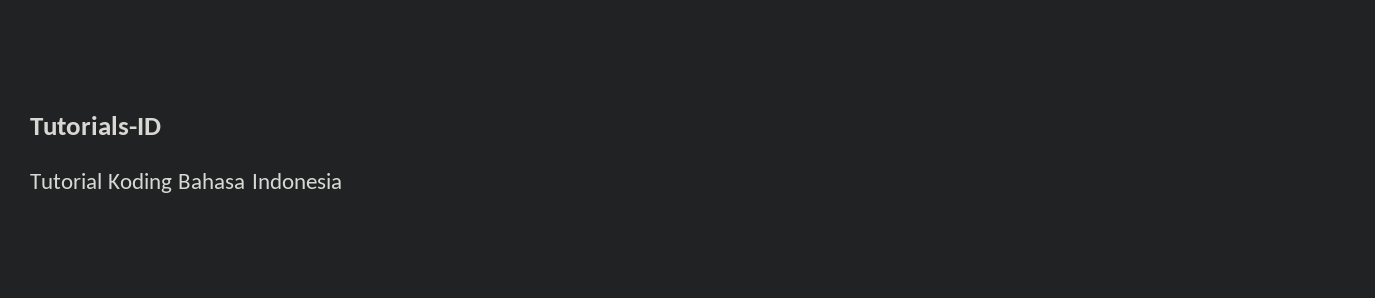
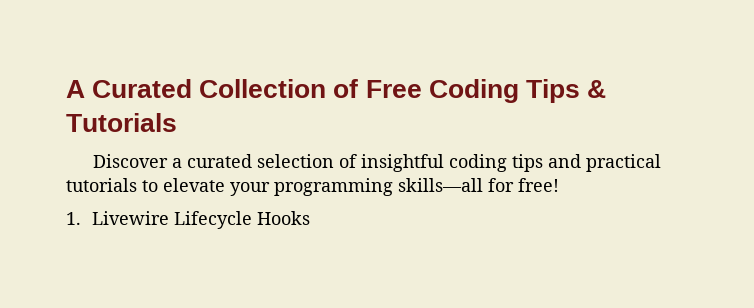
[30,116,161,135] [30,173,342,193] Tutorials-ID // Tutorial Koding Bahasa Indonesia -> [66,79,607,103] [66,113,177,132] [93,154,662,172] [66,178,559,196] [66,211,310,229] A Curated Collection of Free Coding Tips & Tutorials // Discover a curated selection of insightful coding tips and practical tutorials to elevate your programming skills—all for free! // 1. Livewire Lifecycle Hooks

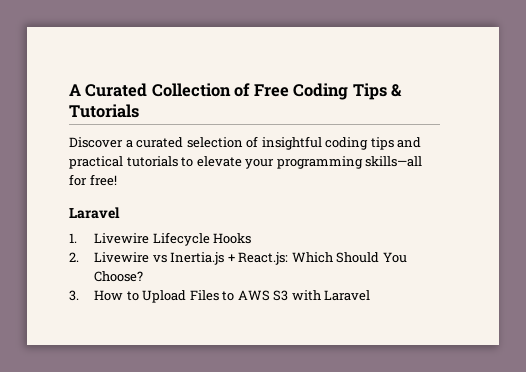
(559, 185) none -> [69,207,120,219] // Laravel
(310, 218) none -> [69,252,407,265] [94,271,144,282] [69,290,371,303] // 2. Livewire vs Inertia.js + React.js: Which Should You Choose? // 3. How to Upload Files to AWS S3 with Laravel

